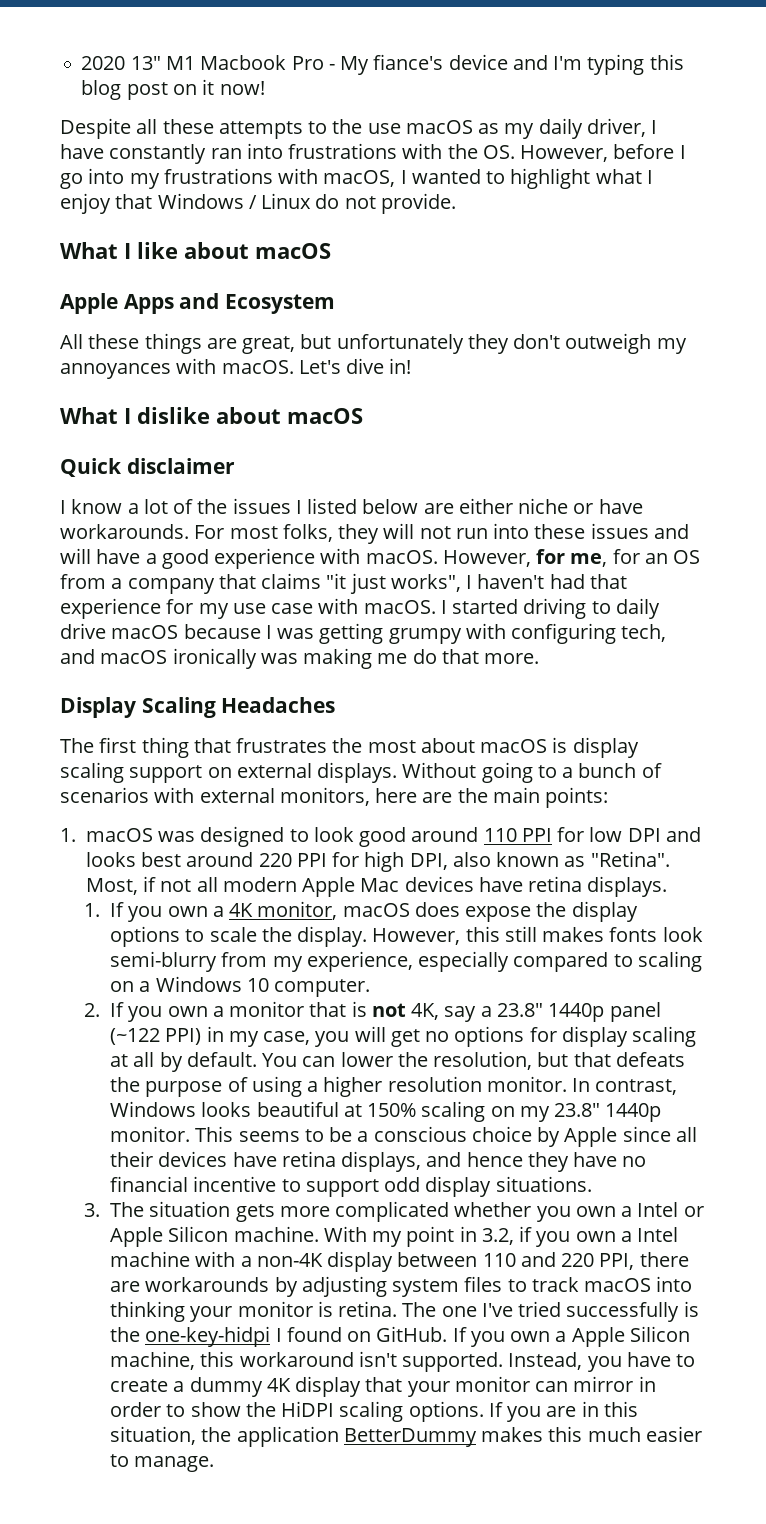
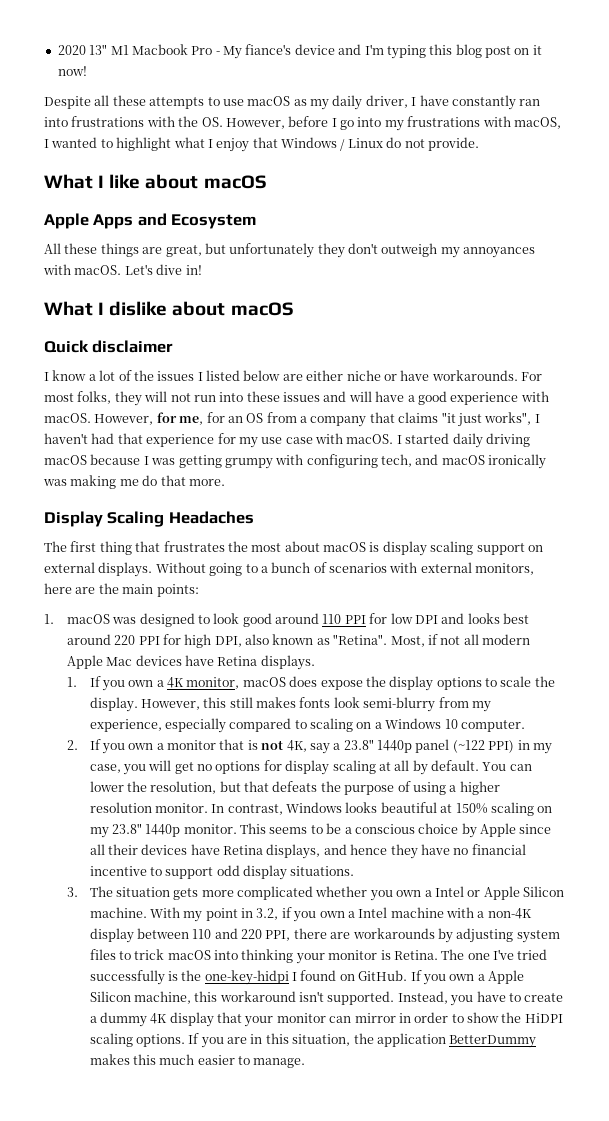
[332,119,363,134] the -> (220, 101) none
[523,598,660,619] [60,623,106,639] driving to daily drive -> [452,433,530,448] daily driving
[528,876,583,892] retina -> [217,656,258,666] Retina
[281,1151,336,1167] retina -> [223,845,264,855] Retina
[531,1277,579,1292] track -> [134,949,165,960] trick
[338,1301,398,1317] retina. -> [393,950,438,960] Retina.

